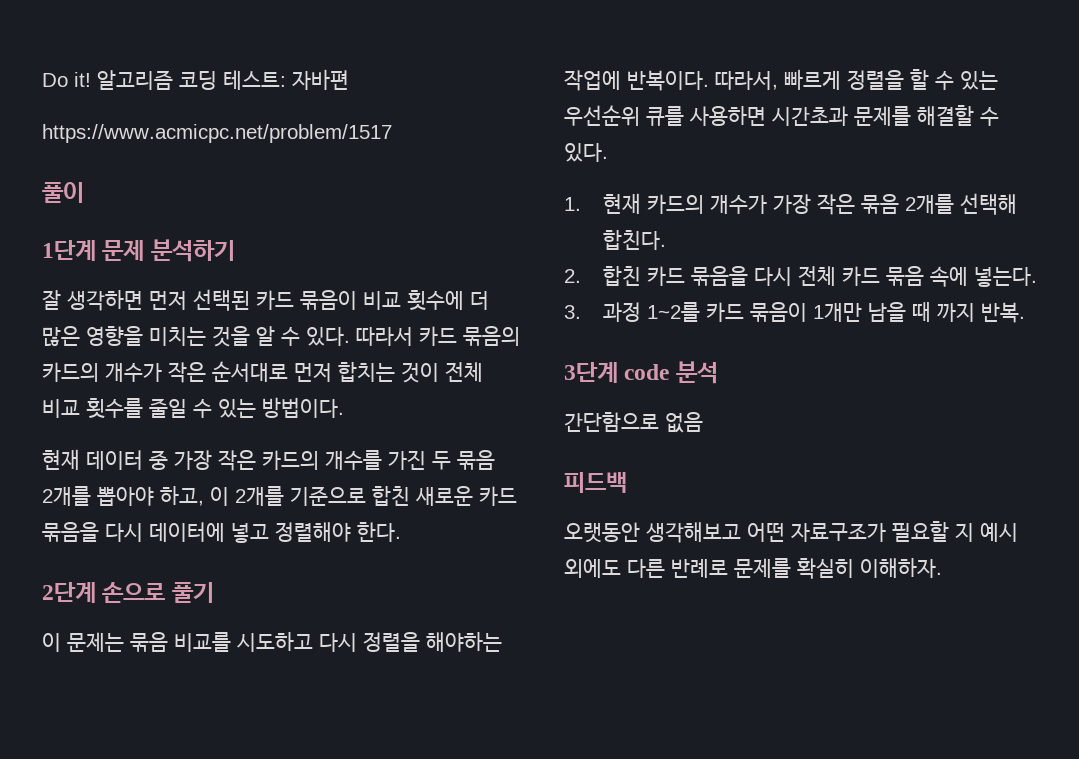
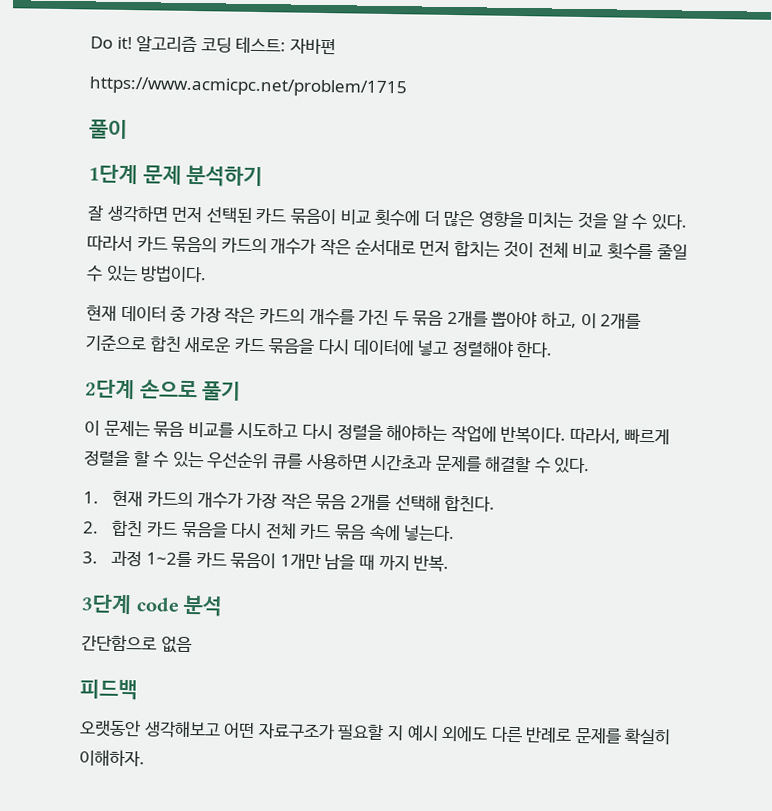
[42,124,392,143] https://www.acmicpc.net/problem/1517 -> [89,76,407,98] https://www.acmicpc.net/problem/1715

